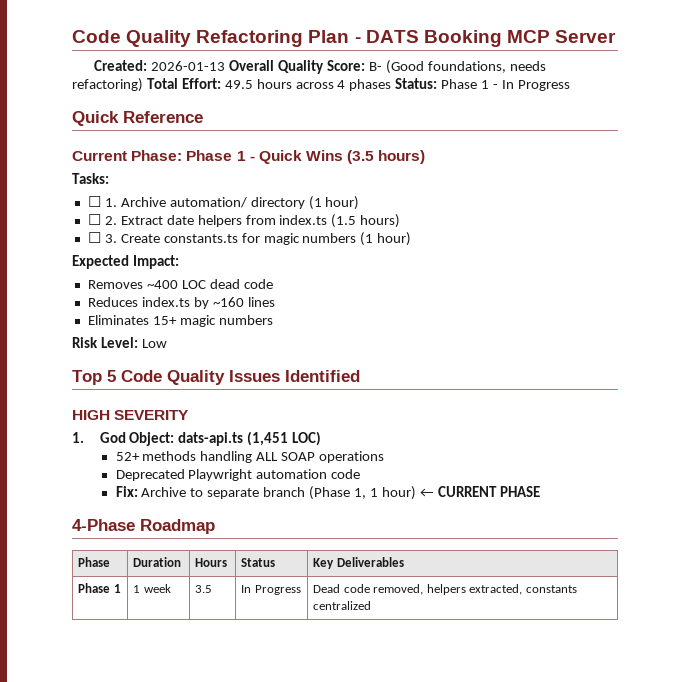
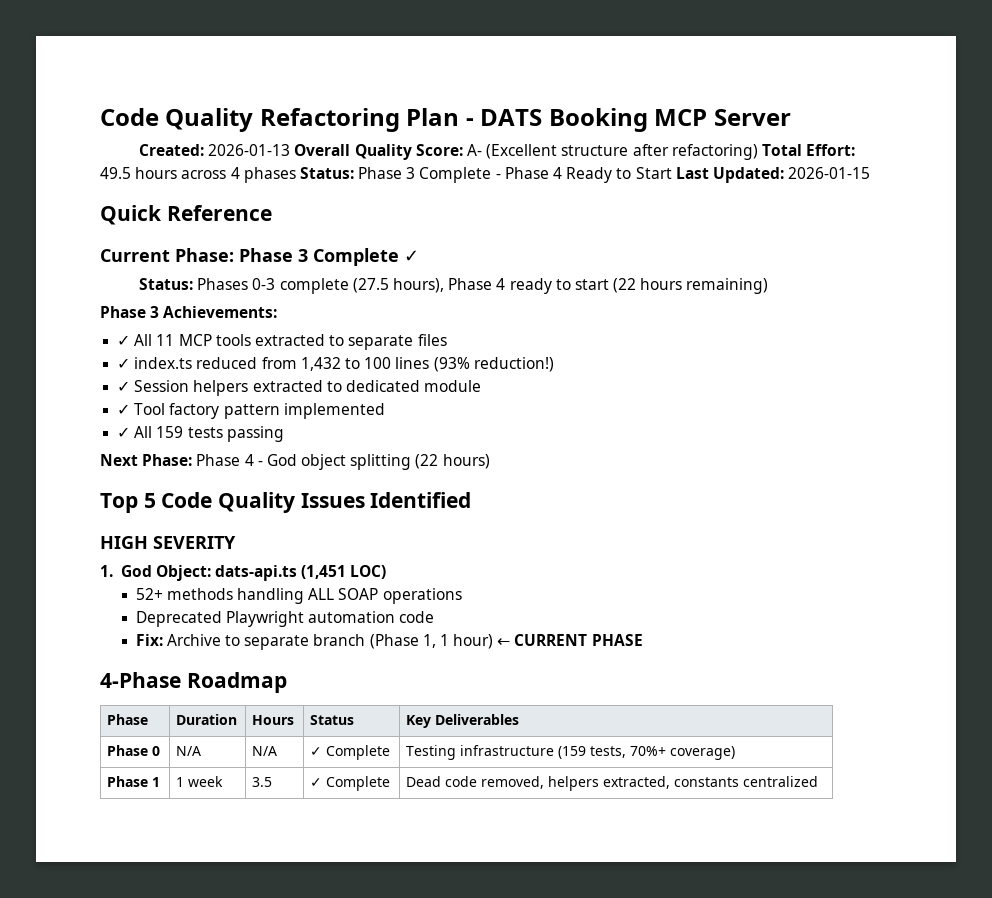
[368,60,546,74] B- (Good foundations, needs -> [466,144,669,159] A- (Excellent structure after
[481,80,570,91] 1 - In Progress -> [406,167,871,183] 3 Complete - Phase 4 Ready to Start Last Updated: 2026-01-15
[236,150,426,164] [72,173,109,184] [87,196,360,210] [87,214,401,228] [87,232,412,246] [72,255,179,269] [87,279,273,289] [87,297,275,309] [87,315,273,327] [72,337,167,348] 1 - Quick Wins (3.5 hours) // Tasks: // ☐ 1. Archive automation/ directory (1 hour) // ☐ 2. Extract date helpers from index.ts (1.5 hours) // ☐ 3. Create constants.ts for magic numbers (1 hour) // Expected Impact: // Removes ~400 LOC dead code // Reduces index.ts by ~160 lines // Eliminates 15+ magic numbers // Risk Level: Low -> [298,248,419,266] [139,278,769,294] [100,306,278,318] [117,334,447,350] [117,357,554,372] [117,380,482,396] [117,403,385,419] [117,426,284,442] [100,454,490,470] 3 Complete ✓ // Status: Phases 0-3 complete (27.5 hours), Phase 4 ready to start (22 hours remaining) // Phase 3 Achievements: // ✓ All 11 MCP tools extracted to separate files // ✓ index.ts reduced from 1,432 to 100 lines (93% reduction!) // ✓ Session helpers extracted to dedicated module // ✓ Tool factory pattern implemented // ✓ All 159 tests passing // Next Phase: Phase 4 - God object splitting (22 hours)
(404, 562) none -> [107,745,161,756] [176,746,202,756] [252,746,278,756] [310,745,391,760] [406,745,736,760] // Phase 0 | N/A | N/A | ✓ Complete | Testing infrastructure (159 tests, 70%+ coverage)
[241,585,301,595] In Progress -> [310,776,391,791] ✓ Complete

